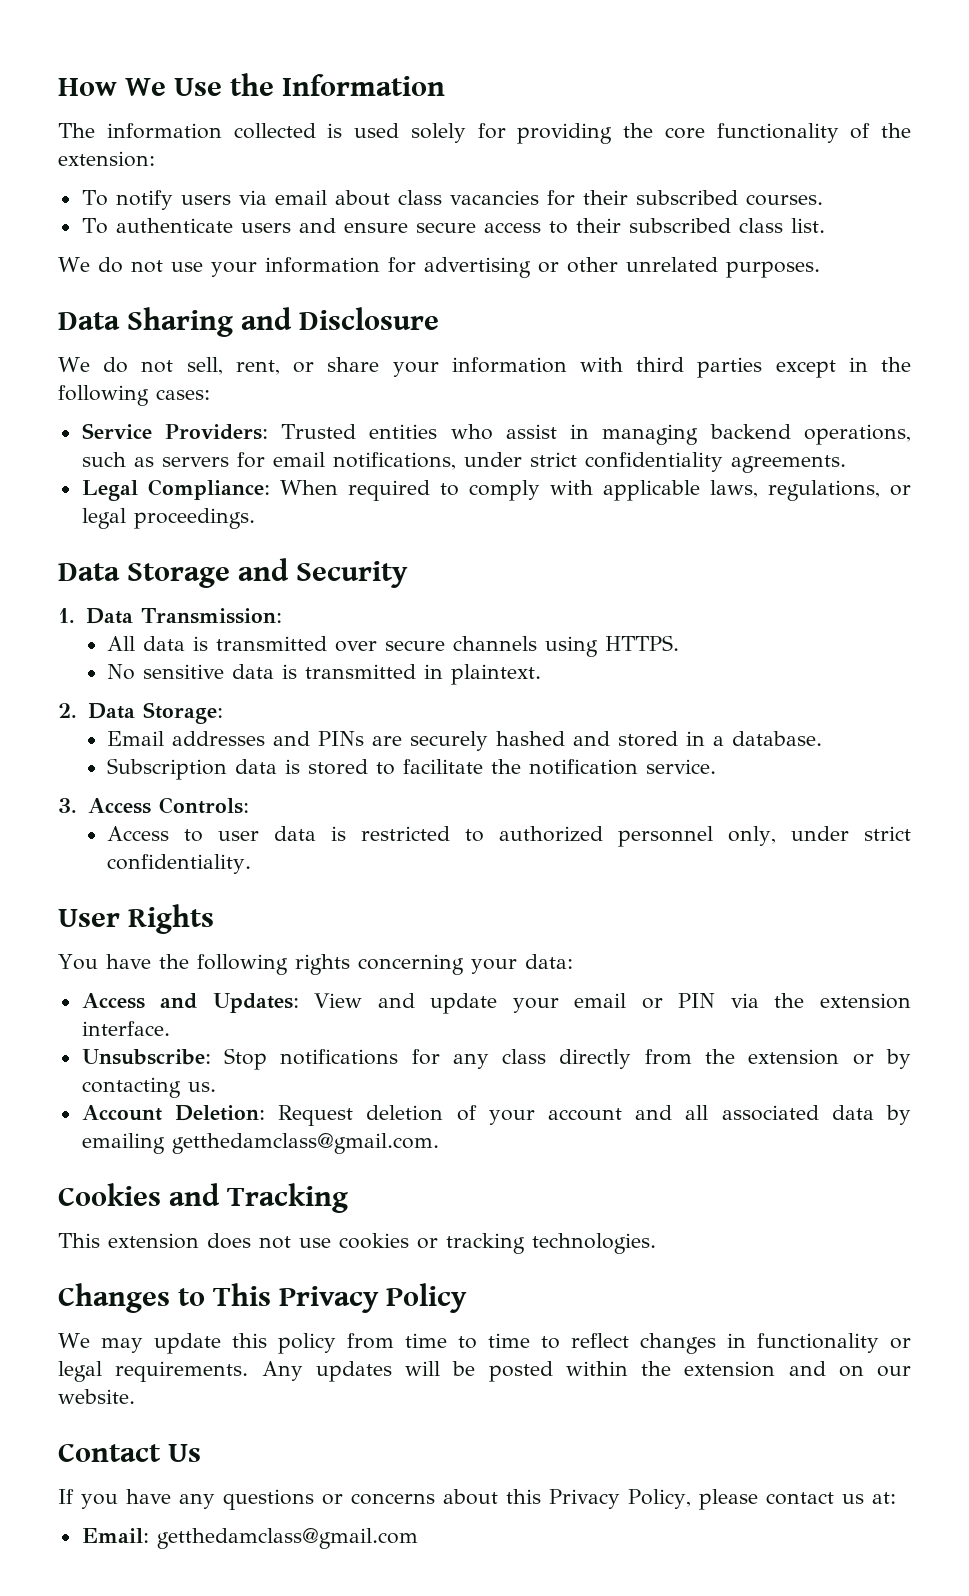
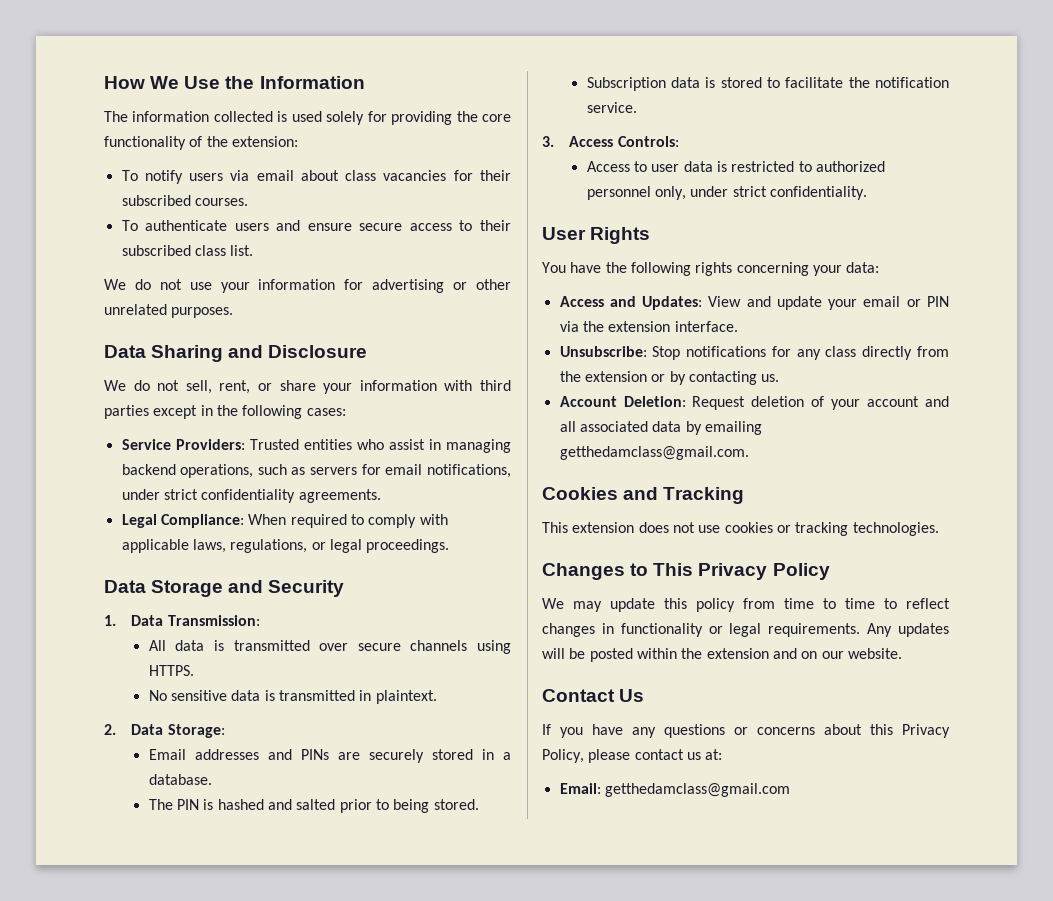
[495,731,610,746] hashed and -> (424, 756) none
(822, 738) none -> [148,799,479,813] // The PIN is hashed and salted prior to being stored.

